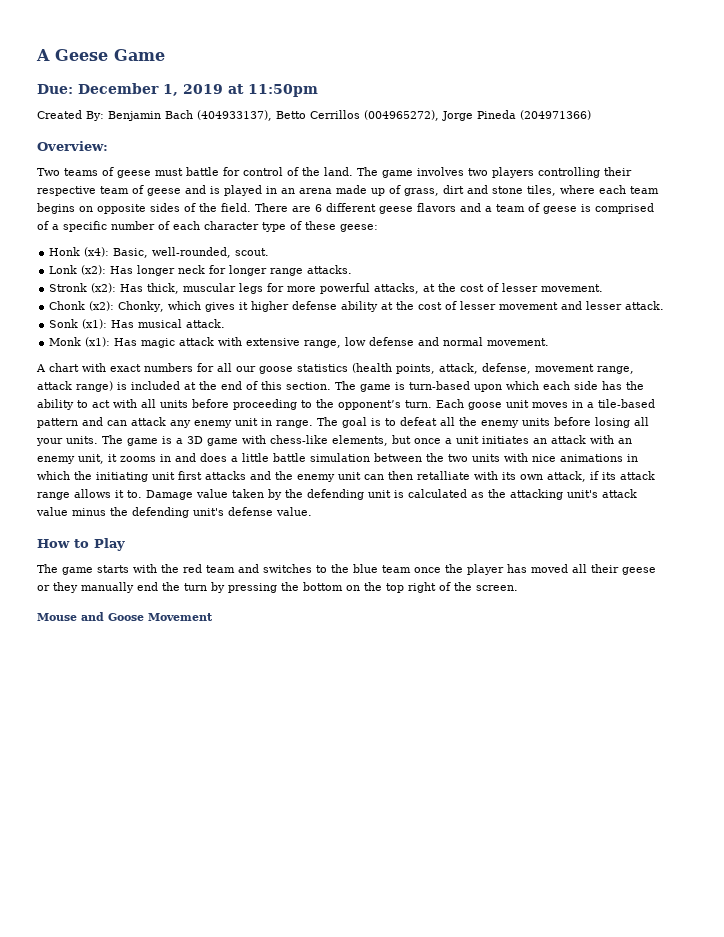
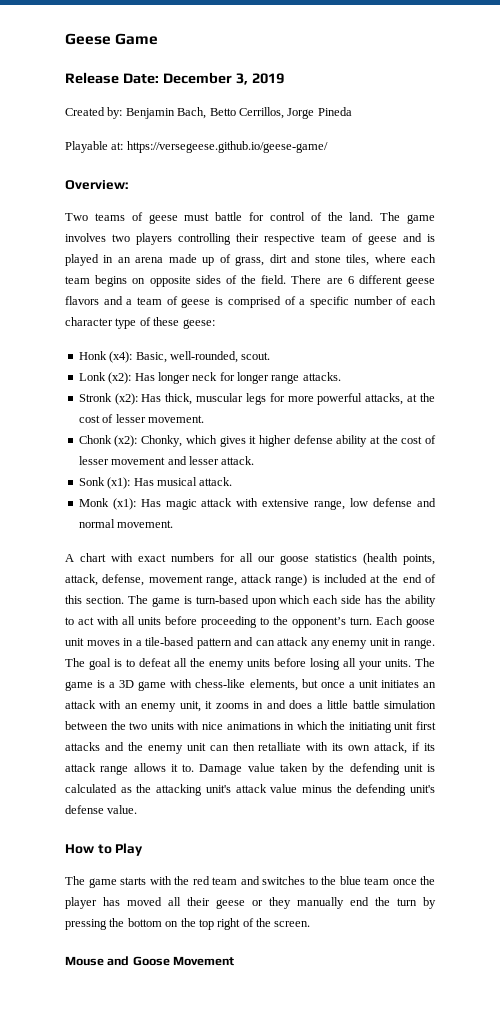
[36,49,50,61] A -> (65, 39) none
[37,83,178,96] Due: December 1, -> [65,72,248,85] Release Date: December 3,
[228,84,318,97] at 11:50pm -> (284, 78) none
[86,110,439,121] By: Benjamin Bach (404933137), Betto Cerrillos (004965272), -> [107,107,284,119] by: Benjamin Bach, Betto Cerrillos,
[520,110,591,120] (204971366) -> [65,141,328,153] // Playable at: https://versegeese.github.io/geese-game/

